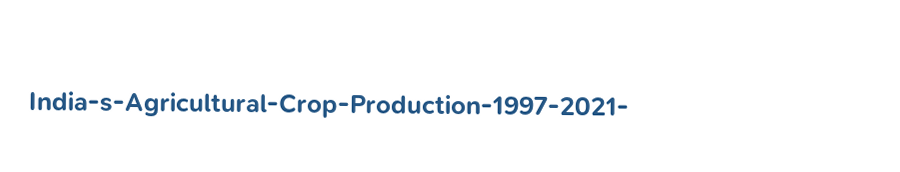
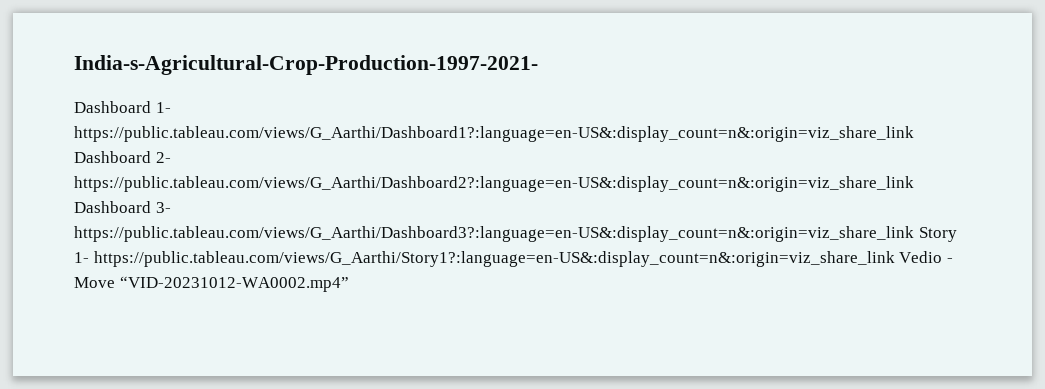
(629, 106) none -> [74,101,171,113] [74,126,914,142] [74,151,171,163] [74,176,914,192] [74,201,171,213] [74,226,957,242] [74,251,953,267] [74,276,349,292] // Dashboard 1- https://public.tableau.com/views/G_Aarthi/Dashboard1?:language=en-US&:display_count=n&:origin=viz_share_link Dashboard 2- https://public.tableau.com/views/G_Aarthi/Dashboard2?:language=en-US&:display_count=n&:origin=viz_share_link Dashboard 3- https://public.tableau.com/views/G_Aarthi/Dashboard3?:language=en-US&:display_count=n&:origin=viz_share_link Story 1- https://public.tableau.com/views/G_Aarthi/Story1?:language=en-US&:display_count=n&:origin=viz_share_link Vedio - Move “VID-20231012-WA0002.mp4”

